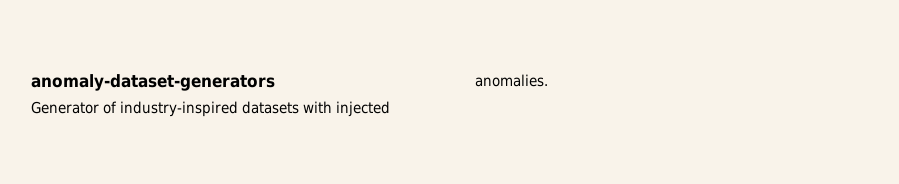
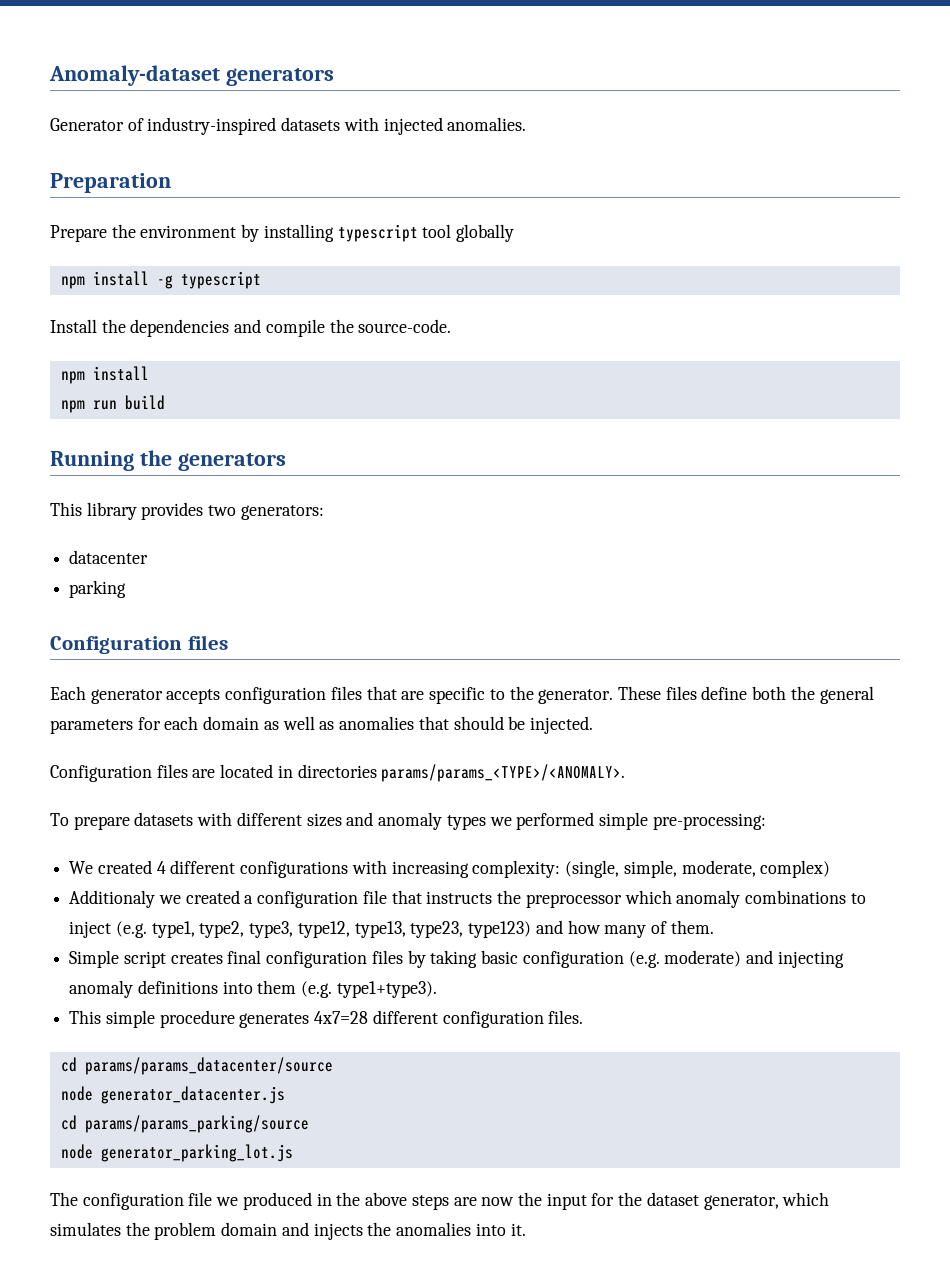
[31,74,275,91] anomaly-dataset-generators -> [49,65,334,86] Anomaly-dataset generators
(548, 80) none -> [50,173,171,193] [50,224,515,242] [60,271,261,289] [50,319,452,337] [60,366,149,384] [60,395,165,413] [50,450,286,471] [50,502,324,520] [69,550,149,564] [69,580,127,598] [50,635,228,654] [50,686,874,704] [50,716,593,734] [50,764,626,782] [50,812,766,830] [69,860,831,878] [69,890,866,908] [69,920,714,938] [69,950,844,968] [69,980,437,998] [69,1010,584,1028] [60,1057,333,1075] [60,1086,285,1104] [60,1115,309,1133] [60,1144,293,1162] [50,1192,830,1210] [50,1222,526,1240] // Preparation // Prepare the environment by installing typescript tool globally // npm install -g typescript // Install the dependencies and compile the source-code. // npm install // npm run build // Running the generators // This library provides two generators: // datacenter // parking // Configuration files // Each generator accepts configuration files that are specific to the generator. These files define both the general parameters for each domain as well as anomalies that should be injected. // Configuration files are located in directories params/params_<TYPE>/<ANOMALY>. // To prepare datasets with different sizes and anomaly types we performed simple pre-processing: // We created 4 different configurations with increasing complexity: (single, simple, moderate, complex) // Additionaly we created a configuration file that instructs the preprocessor which anomaly combinations to inject (e.g. type1, type2, type3, type12, type13, type23, type123) and how many of them. // Simple script creates final configuration files by taking basic configuration (e.g. moderate) and injecting anomaly definitions into them (e.g. type1+type3). // This simple procedure generates 4x7=28 different configuration files. // cd params/params_datacenter/source // node generator_datacenter.js // cd params/params_parking/source // node generator_parking_lot.js // The configuration file we produced in the above steps are now the input for the dataset generator, which simulates the problem domain and injects the anomalies into it.

